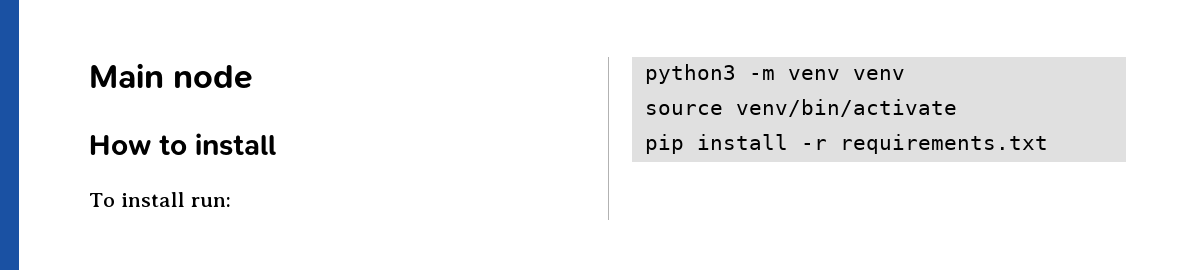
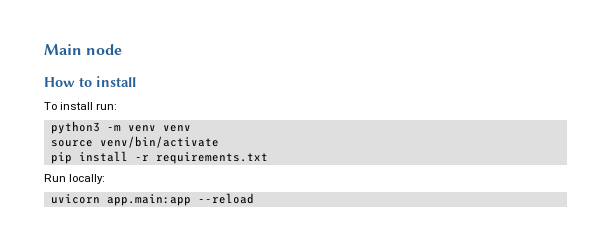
(1048, 144) none -> [44,174,106,184] [50,193,254,206] // Run locally: // uvicorn app.main:app --reload

